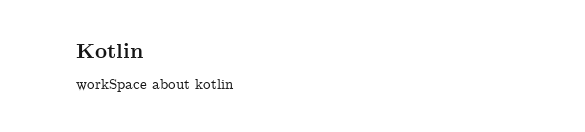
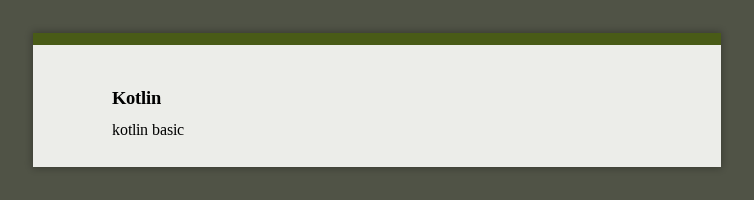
[76,79,234,92] workSpace about kotlin -> [112,124,185,135] kotlin basic

